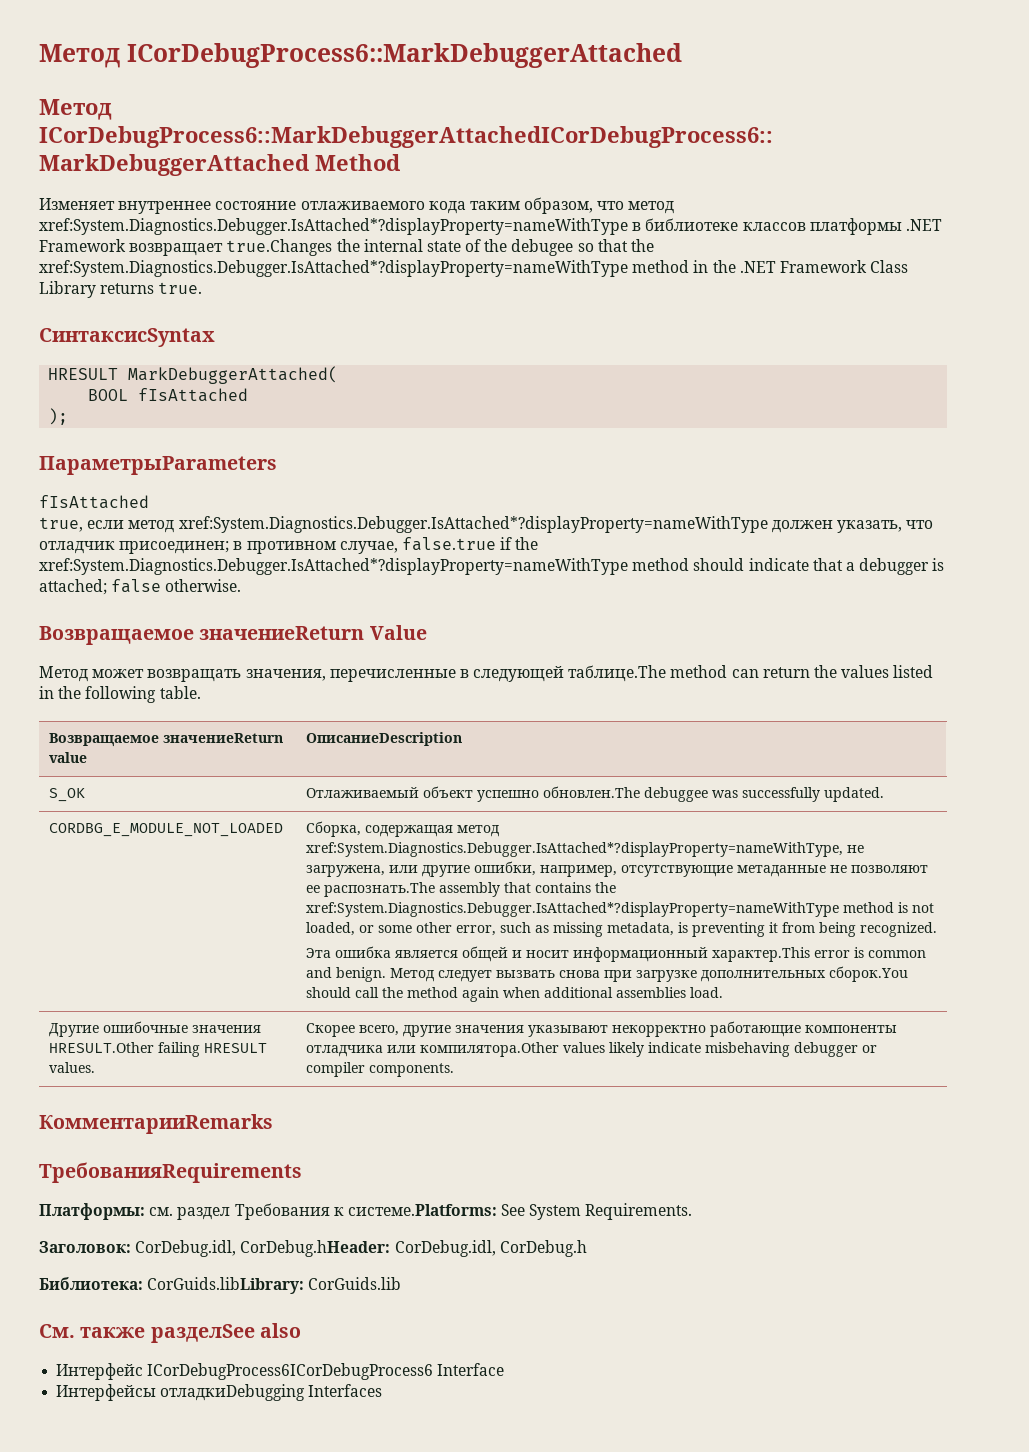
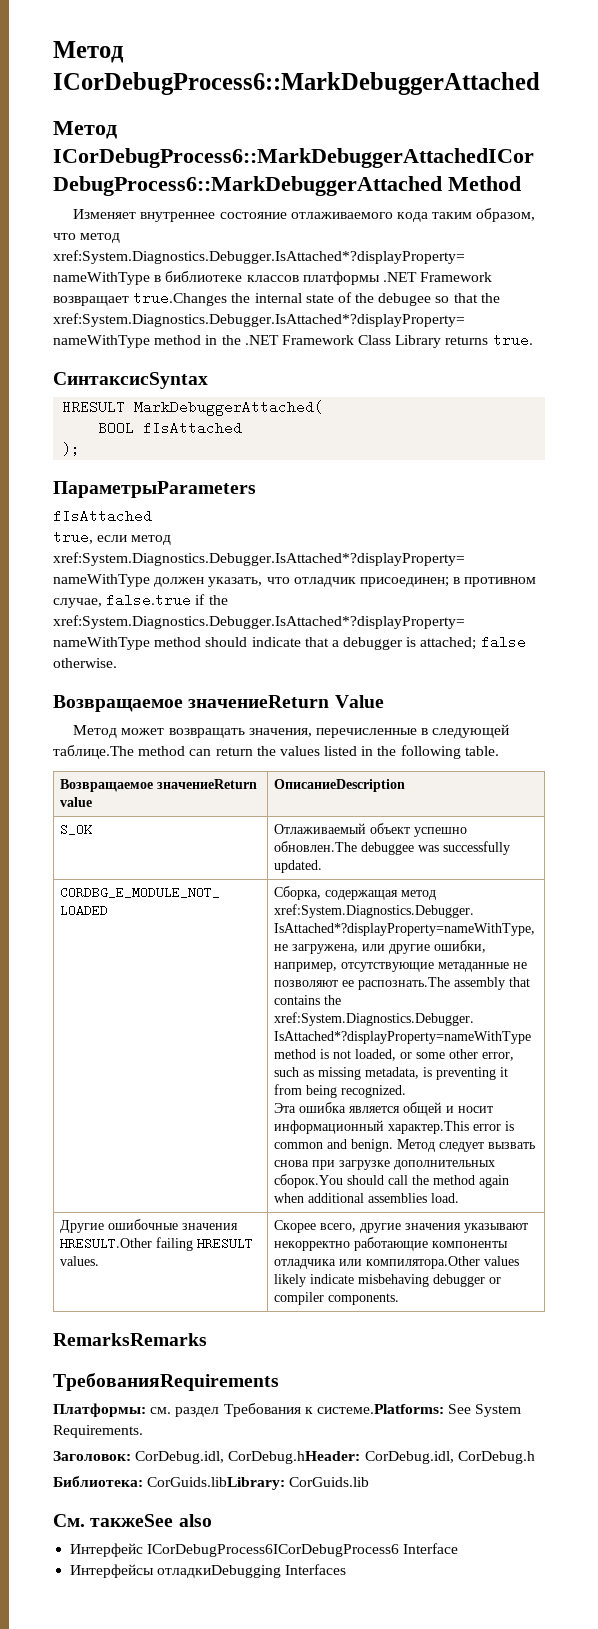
[39,1114,273,1134] КомментарииRemarks -> [53,1333,207,1346] RemarksRemarks
[80,1324,255,1343] также разделSee -> [90,1514,174,1527] такжеSee

